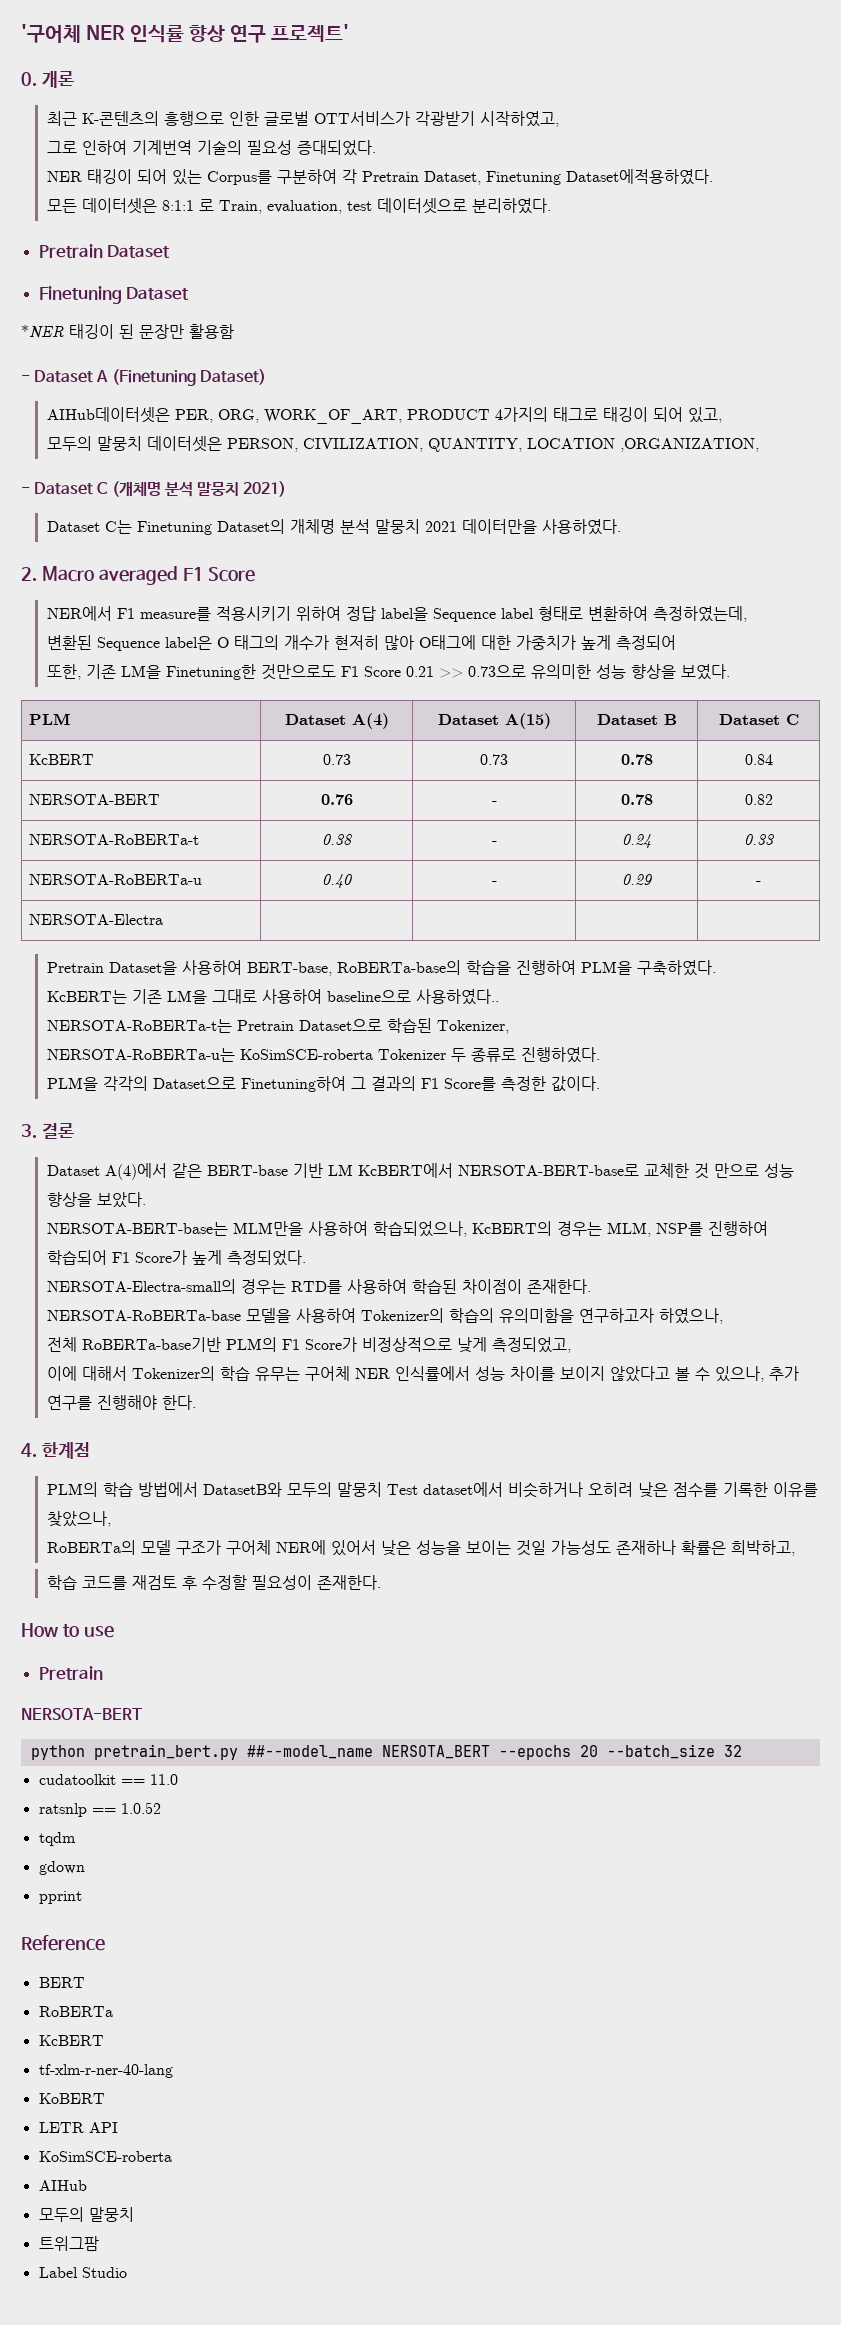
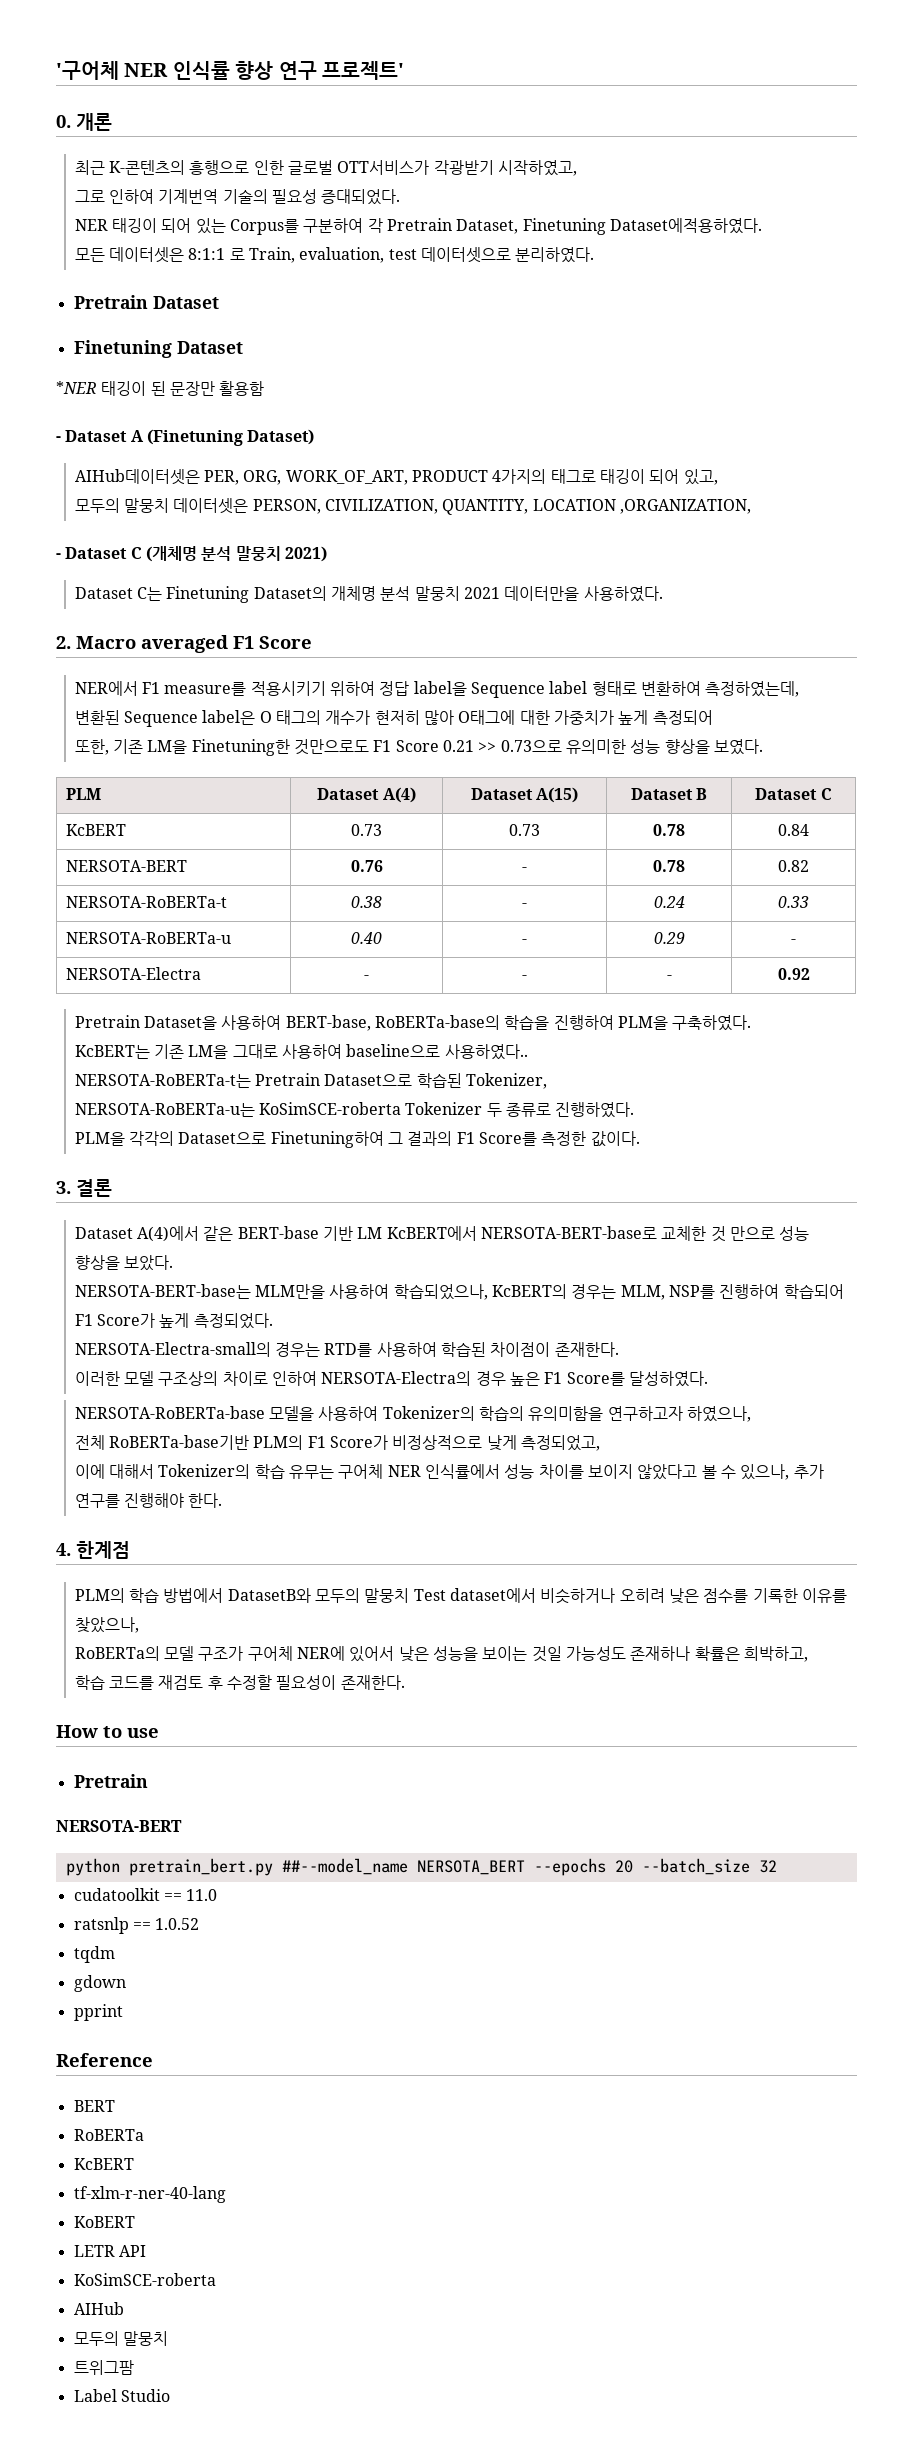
(163, 919) | | | -> [364,975,369,980] [522,975,527,980] [666,975,672,980] [777,968,810,980] - | - | - | 0.92
(591, 1286) none -> [74,1371,708,1387] // 이러한 모델 구조상의 차이로 인하여 NERSOTA-Electra의 경우 높은 F1 Score를 달성하였다.

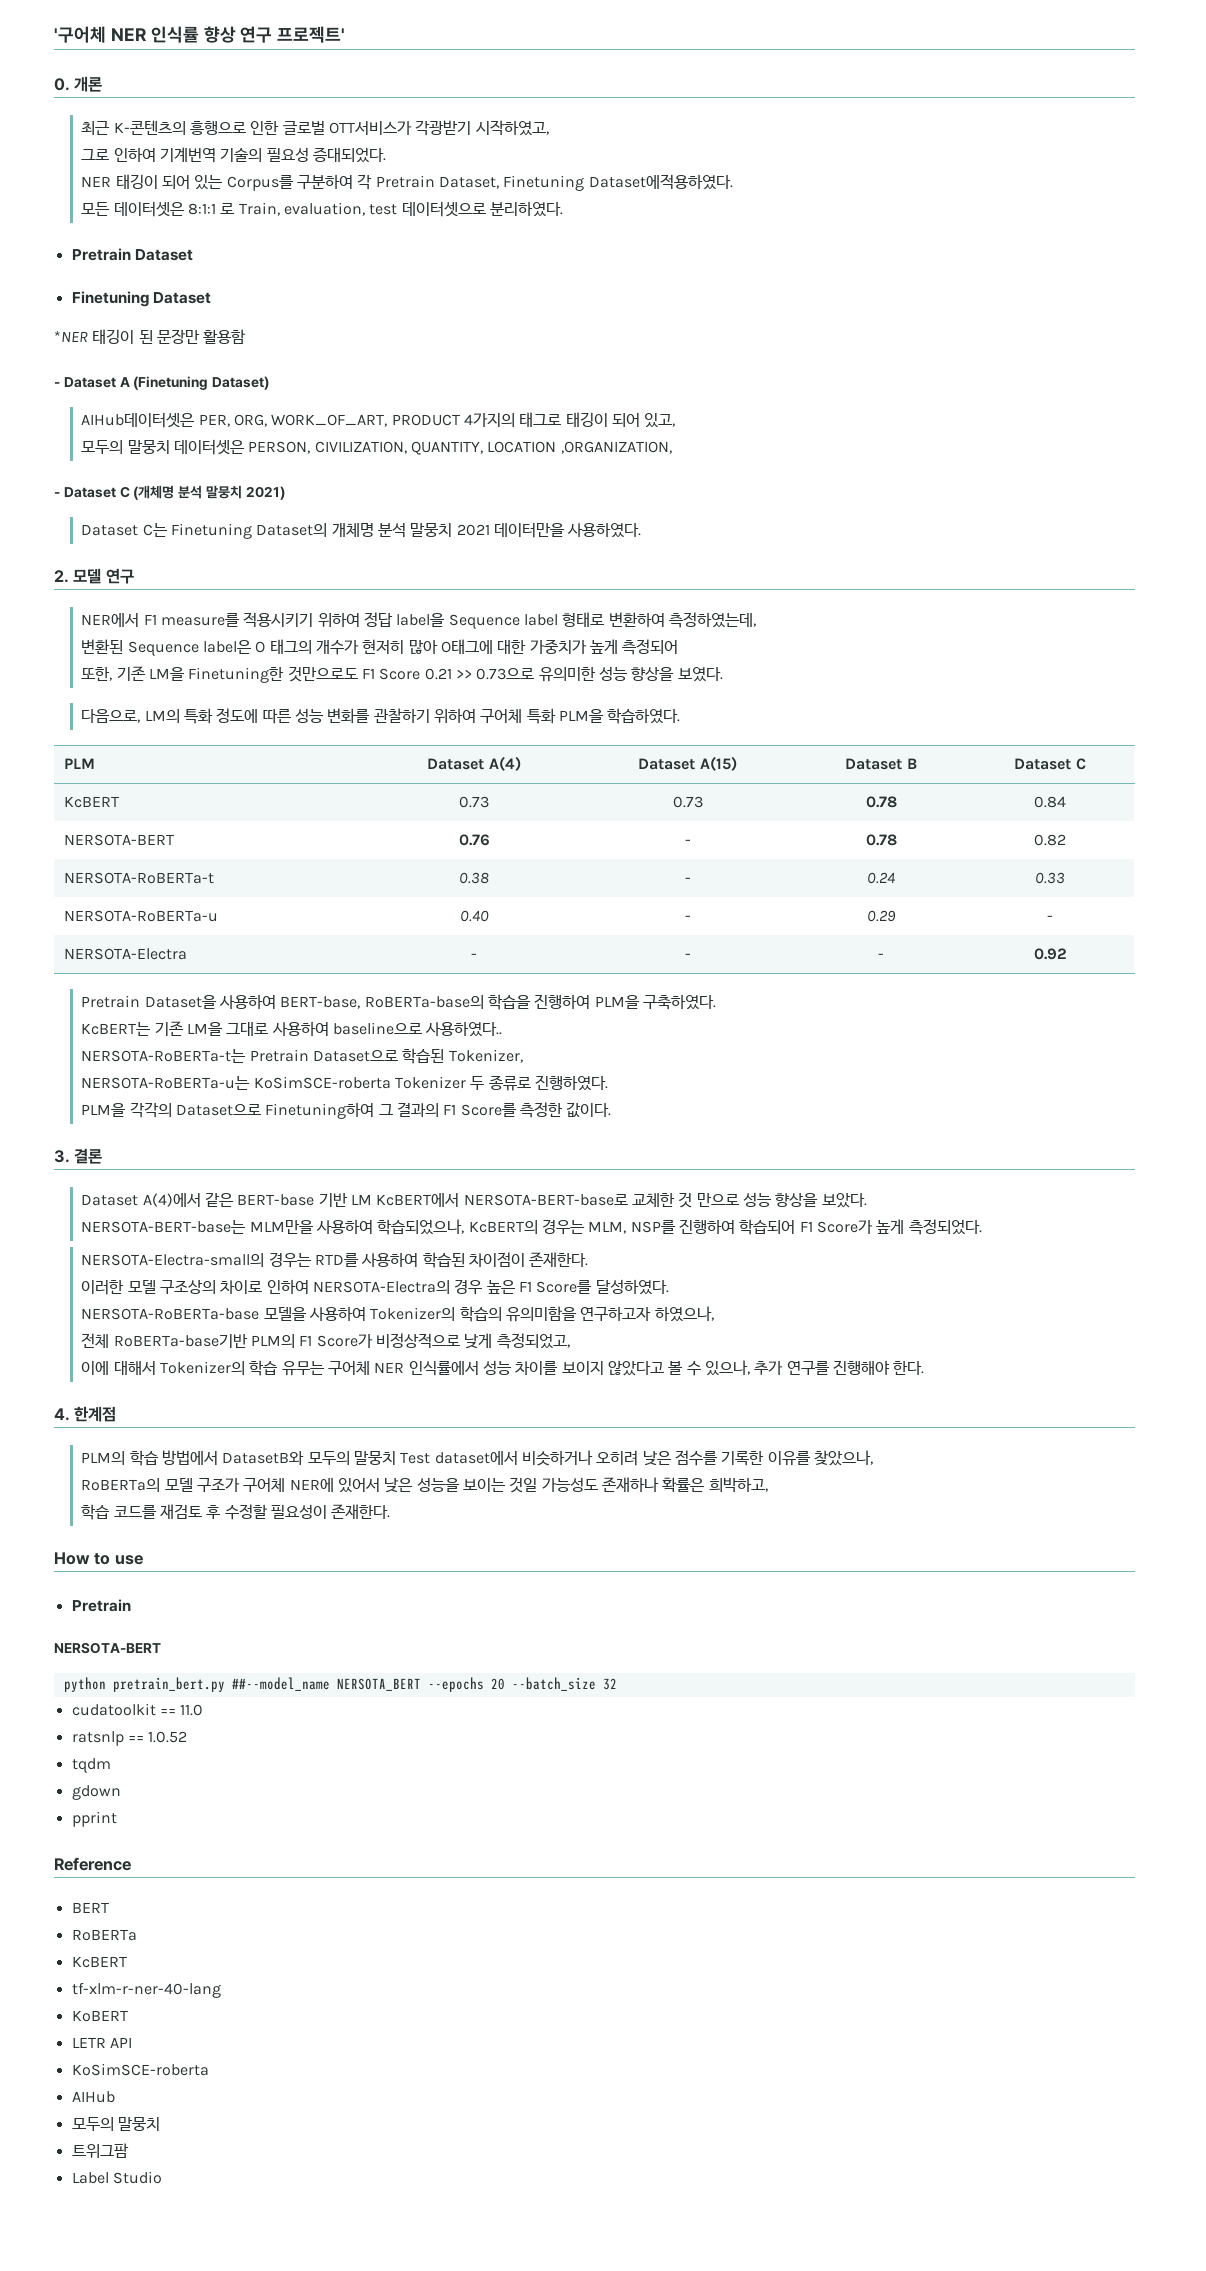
[76,635,312,653] Macro averaged F1 Score -> [73,568,134,584] 모델 연구
(763, 747) none -> [81,708,681,724] // 다음으로, LM의 특화 정도에 따른 성능 변화를 관찰하기 위하여 구어체 특화 PLM을 학습하였다.

